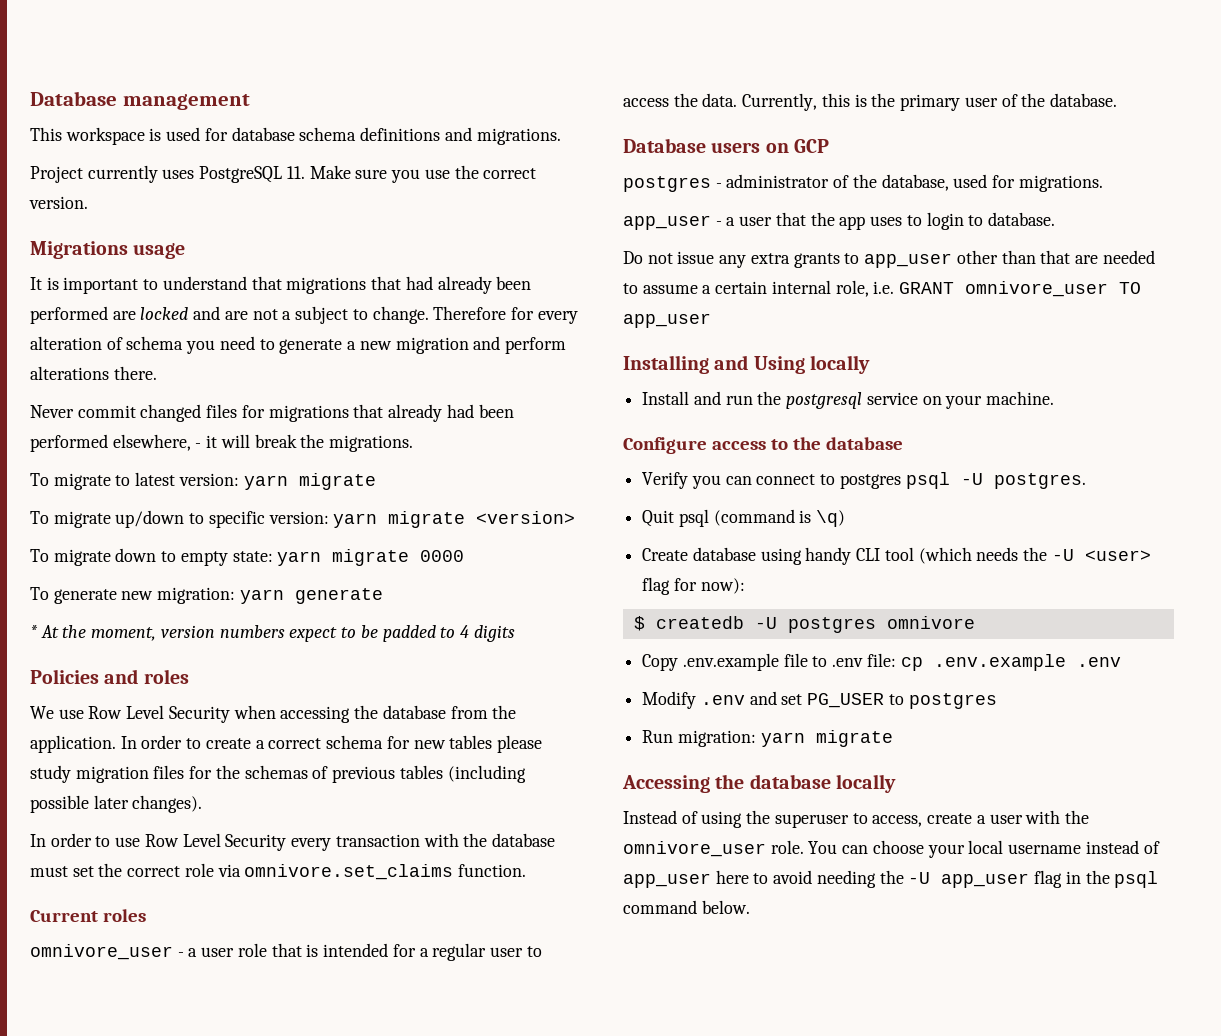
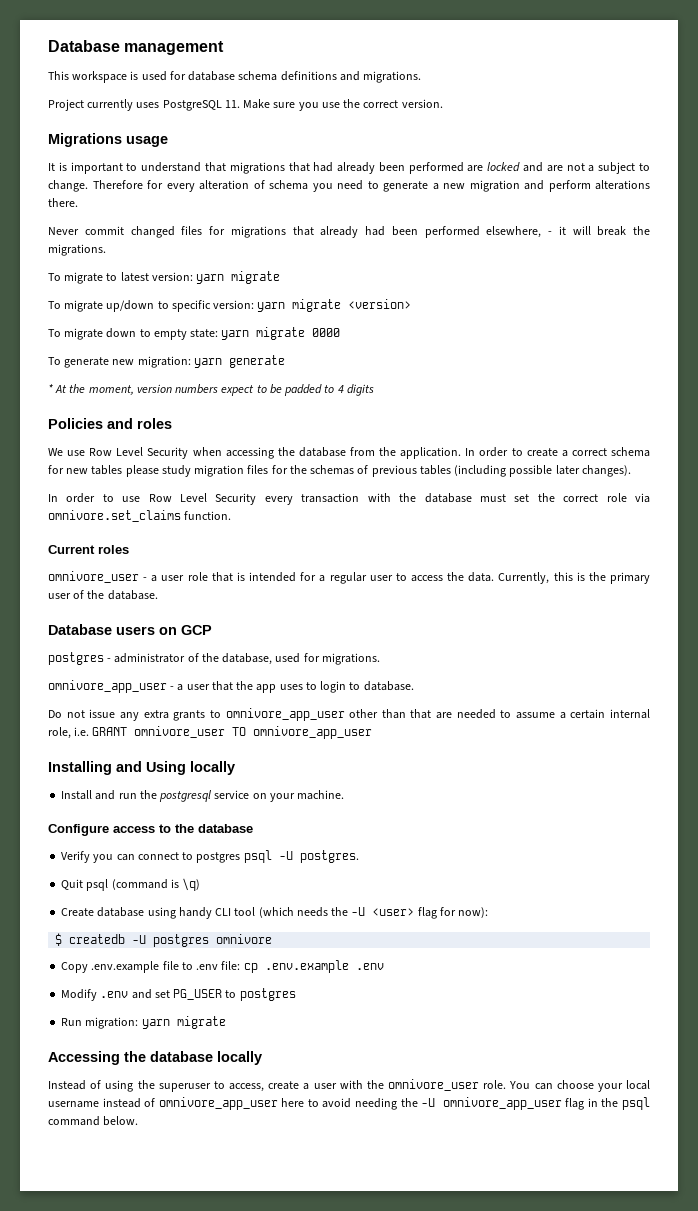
[623,215,711,230] app_user -> [48,680,167,693] omnivore_app_user
[864,253,953,268] app_user -> [225,708,345,721] omnivore_app_user
[623,313,711,328] app_user -> [253,726,373,739] omnivore_app_user
[623,873,711,888] app_user -> [158,1097,278,1110] omnivore_app_user
[941,873,1030,888] app_user -> [442,1097,562,1110] omnivore_app_user

